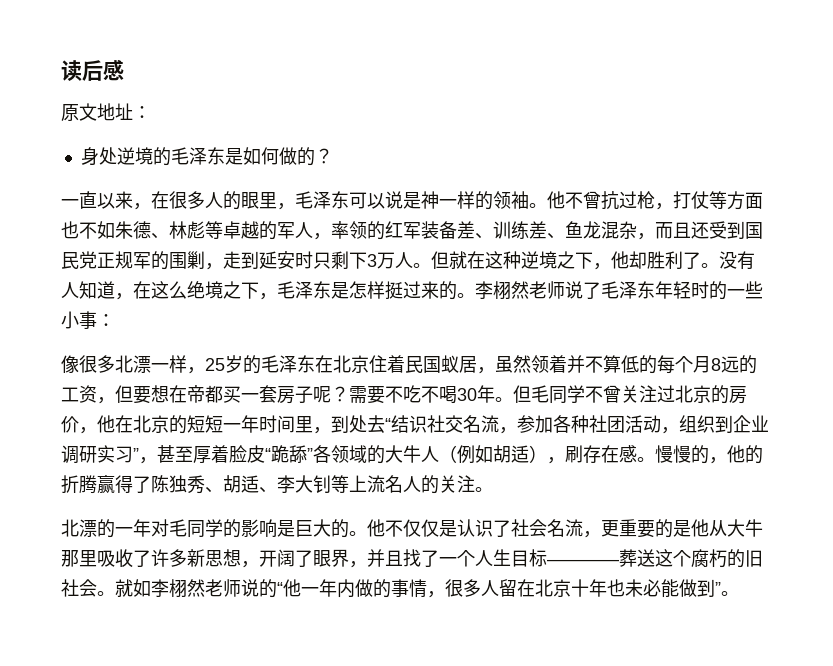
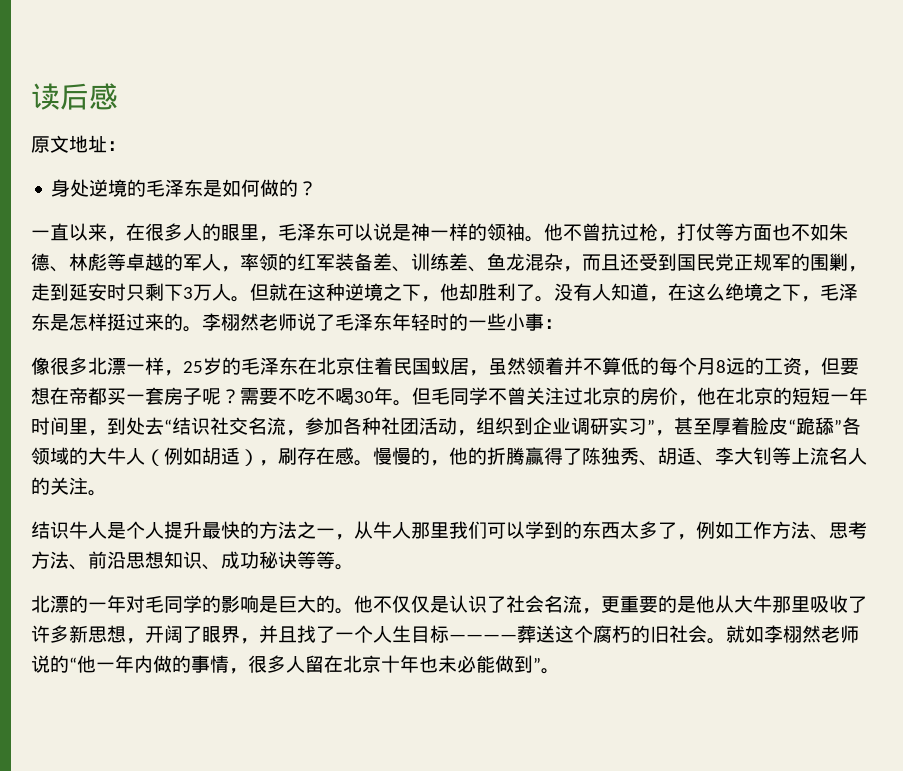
(493, 489) none -> [31,521,867,540] [31,551,354,570] // 结识牛人是个人提升最快的方法之一，从牛人那里我们可以学到的东西太多了，例如工作方法、思考方法、前沿思想知识、成功秘诀等等。

